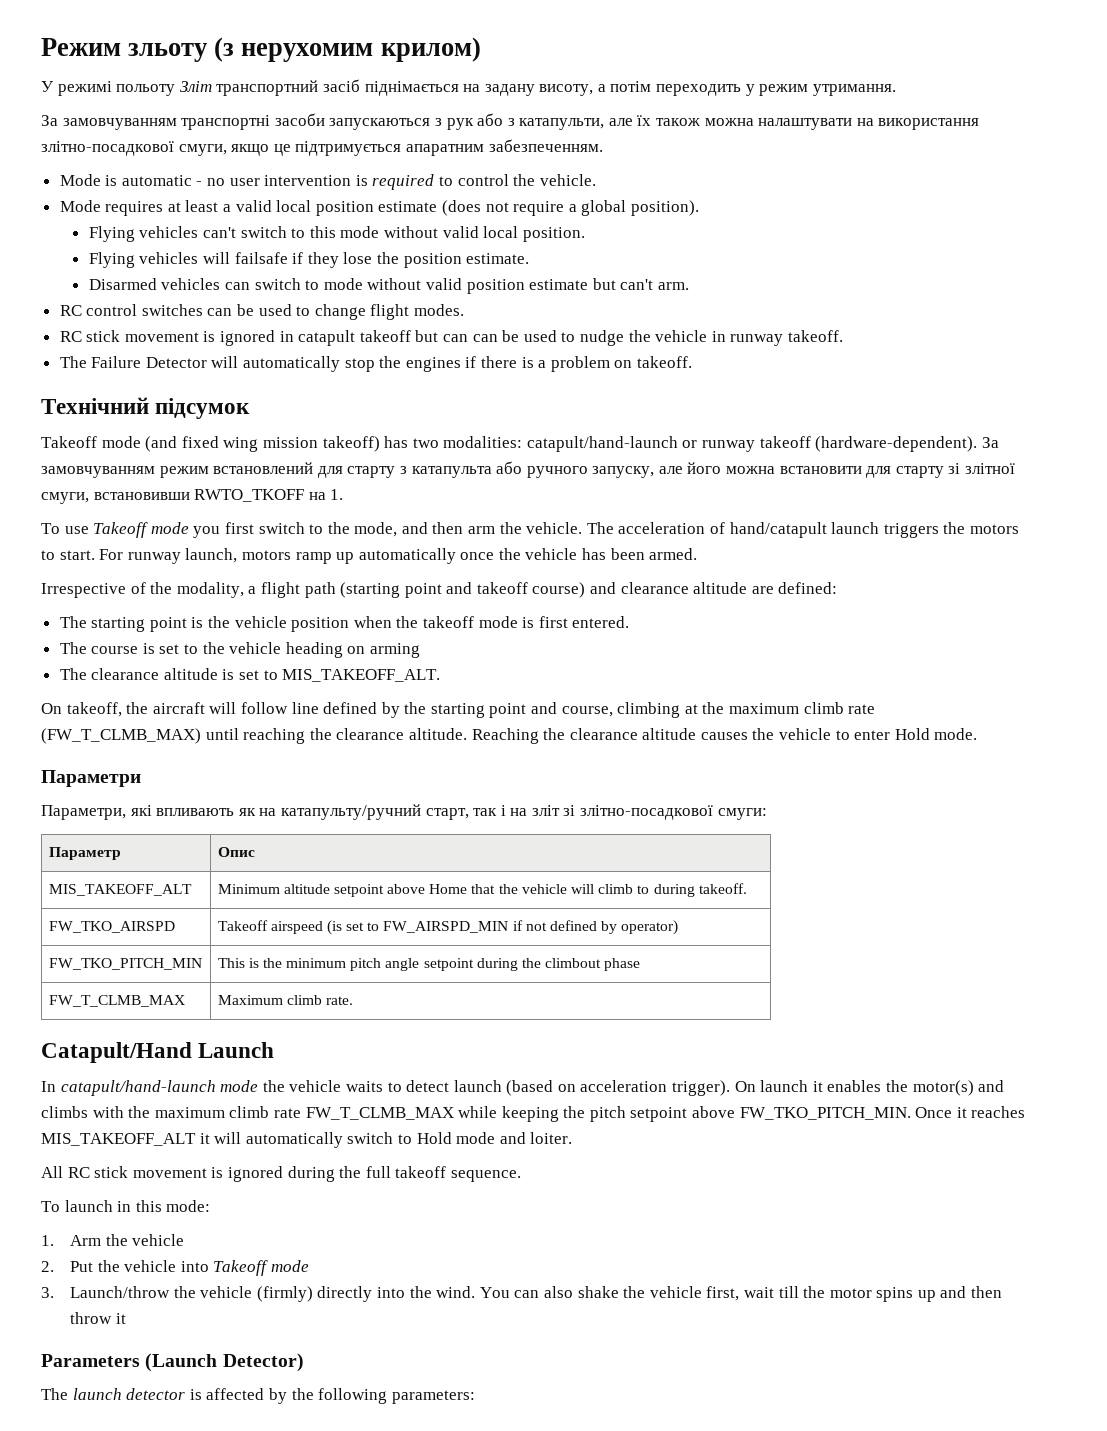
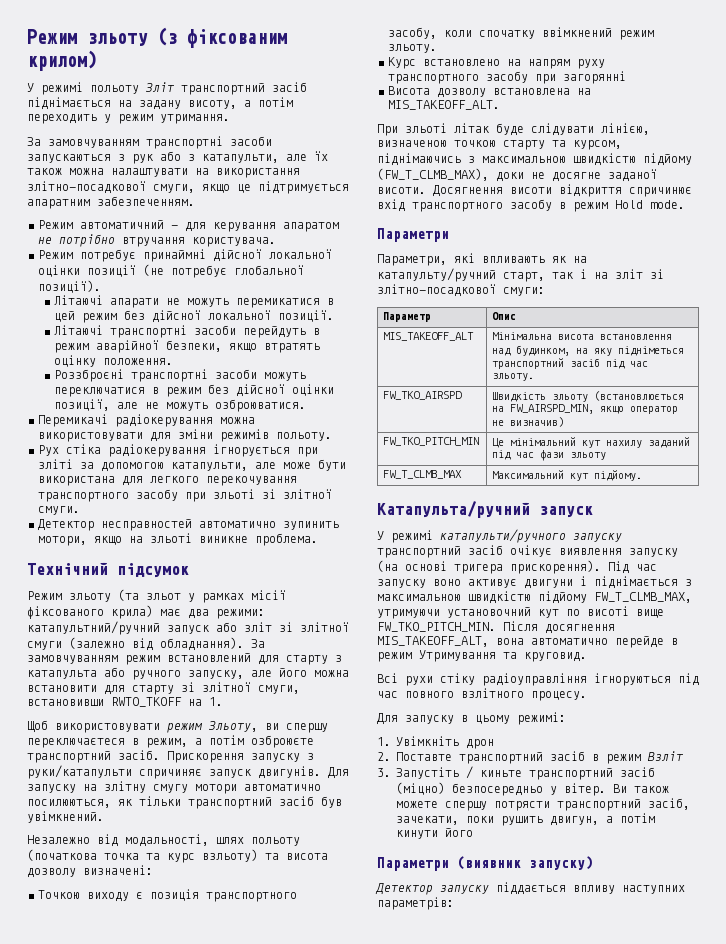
[241,43,374,62] нерухомим -> [187,29,287,48] фіксованим
[59,174,596,190] [59,200,699,216] [88,226,585,242] [88,252,530,268] [88,278,689,294] [59,304,465,320] [59,330,843,346] [59,356,692,372] [41,397,251,419] [41,436,978,452] Mode is automatic - no user intervention is required to control the vehicle. // Mode requires at least a valid local position estimate (does not require a global position). // Flying vehicles can't switch to this mode without valid local position. // Flying vehicles will failsafe if they lose the position estimate. // Disarmed vehicles can switch to mode without valid position estimate but can't arm. // RC control switches can be used to change flight modes. // RC stick movement is ignored in catapult takeoff but can can be used to nudge the vehicle in runway takeoff. // The Failure Detector will automatically stop the engines if there is a problem on takeoff. // Технічний підсумок // Takeoff mode (and fixed wing mission takeoff) has two modalities: catapult/hand-launch or runway takeoff (hardware-dependent). -> [38,220,339,232] [38,234,276,247] [38,249,332,262] [38,264,304,278] [38,280,101,293] [54,295,335,308] [54,310,335,323] [54,325,321,338] [54,340,321,353] [54,355,174,367] [54,369,307,382] [54,384,335,397] [54,399,307,412] [38,414,255,427] [38,429,332,442] [38,444,318,457] [38,459,346,472] [38,476,297,486] [38,489,332,502] [38,506,80,515] [38,519,339,531] [38,533,318,546] [27,562,189,578] [27,589,286,603] [27,605,265,619] [27,621,349,635] [27,637,244,651] Режим автоматичний - для керування апаратом не потрібно втручання користувача. // Режим потребує принаймні дійсної локальної оцінки позиції (не потребує глобальної позиції). // Літаючі апарати не можуть перемикатися в цей режим без дійсної локальної позиції. // Літаючі транспортні засоби перейдуть в режим аварійної безпеки, якщо втратять оцінку положення. // Роззброєні транспортні засоби можуть переключатися в режим без дійсної оцінки позиції, але не можуть озброюватися. // Перемикачі радіокерування можна використовувати для зміни режимів польоту. // Рух стіка радіокерування ігнорується при зліті за допомогою катапульти, але може бути використана для легкого перекочування транспортного засобу при зльоті зі злітної смуги. // Детектор несправностей автоматично зупинить мотори, якщо на зльоті виникне проблема. // Технічний підсумок // Режим зльоту (та зльот у рамках місії фіксованого крила) має два режими: катапультний/ручний запуск або зліт зі злітної смуги (залежно від обладнання).
[41,522,1019,538] [41,548,698,564] [41,582,838,598] [59,616,630,632] [59,642,421,658] [59,668,441,682] [41,702,876,718] [41,728,891,744] To use Takeoff mode you first switch to the mode, and then arm the vehicle. The acceleration of hand/catapult launch triggers the motors to start. For runway launch, motors ramp up automatically once the vehicle has been armed. // Irrespective of the modality, a flight path (starting point and takeoff course) and clearance altitude are defined: // The starting point is the vehicle position when the takeoff mode is first entered. // The course is set to the vehicle heading on arming // The clearance altitude is set to MIS_TAKEOFF_ALT. // On takeoff, the aircraft will follow line defined by the starting point and course, climbing at the maximum climb rate (FW_T_CLMB_MAX) until reaching the clearance altitude. Reaching the clearance altitude causes the vehicle to enter -> [27,720,328,733] [27,735,314,748] [27,750,314,763] [27,765,349,779] [27,781,321,794] [27,796,342,809] [27,811,104,823] [27,834,300,847] [27,849,328,863] [27,865,153,878] [38,889,297,902] [388,27,654,40] [388,44,437,53] [388,57,605,69] [388,71,626,84] [388,86,591,98] [388,100,500,110] [377,123,650,136] [377,140,622,150] [377,153,692,166] [377,168,657,182] [377,184,692,197] [377,199,608,212] Щоб використовувати режим Зльоту, ви спершу переключаєтеся в режим, а потім озброюєте транспортний засіб. Прискорення запуску з руки/катапульти спричиняє запуск двигунів. Для запуску на злітну смугу мотори автоматично посилюються, як тільки транспортний засіб був увімкнений. // Незалежно від модальності, шлях польоту (початкова точка та курс взльоту) та висота дозволу визначені: // Точкою виходу є позиція транспортного засобу, коли спочатку ввімкнений режим зльоту. // Курс встановлено на напрям руху транспортного засобу при загорянні // Висота дозволу встановлена на MIS_TAKEOFF_ALT. // При зльоті літак буде слідувати лінією, визначеною точкою старту та курсом, піднімаючись з максимальною швидкістю підйому (FW_T_CLMB_MAX), доки не досягне заданої висоти. Досягнення висоти відкриття спричинює вхід транспортного засобу в режим
[217,883,747,897] [48,921,175,933] [217,920,679,935] [48,958,202,970] [217,958,641,971] [48,995,185,1007] [217,995,353,1005] [41,1042,275,1063] [41,1080,1005,1096] [41,1106,1026,1122] [41,1132,573,1148] [41,1166,521,1182] [41,1200,211,1212] [41,1234,185,1246] [41,1260,310,1276] [41,1286,1003,1302] [70,1312,126,1324] [41,1353,304,1372] [41,1388,475,1404] Minimum altitude setpoint above Home that the vehicle will climb to during takeoff. // FW_TKO_AIRSPD | Takeoff airspeed (is set to FW_AIRSPD_MIN if not defined by operator) // FW_TKO_PITCH_MIN | This is the minimum pitch angle setpoint during the climbout phase // FW_T_CLMB_MAX | Maximum climb rate. // Catapult/Hand Launch // In catapult/hand-launch mode the vehicle waits to detect launch (based on acceleration trigger). On launch it enables the motor(s) and climbs with the maximum climb rate FW_T_CLMB_MAX while keeping the pitch setpoint above FW_TKO_PITCH_MIN. Once it reaches MIS_TAKEOFF_ALT it will automatically switch to Hold mode and loiter. // All RC stick movement is ignored during the full takeoff sequence. // To launch in this mode: // 1. Arm the vehicle // 2. Put the vehicle into Takeoff mode // 3. Launch/throw the vehicle (firmly) directly into the wind. You can also shake the vehicle first, wait till the motor spins up and then throw it // Parameters (Launch Detector) // The launch detector is affected by the following parameters: -> [492,332,673,340] [492,345,685,356] [492,358,649,369] [492,373,535,381] [383,391,463,400] [492,391,685,402] [492,404,679,414] [492,417,565,427] [383,437,480,446] [492,437,691,448] [492,450,607,461] [383,470,463,479] [492,470,643,481] [377,501,593,518] [377,529,622,543] [377,545,678,558] [377,560,657,574] [377,576,692,589] [377,591,692,604] [377,606,664,619] [377,621,615,634] [377,636,678,648] [377,650,587,662] [377,673,699,686] [377,688,587,701] [377,712,566,725] [377,736,494,749] [377,751,684,764] [377,766,655,780] [396,782,669,796] [396,798,690,811] [396,813,655,826] [396,828,473,839] [377,856,593,871] [375,882,685,895] [377,897,454,910] Мінімальна висота встановлення над будинком, на яку підніметься транспортний засіб під час зльоту. // FW_TKO_AIRSPD | Швидкість зльоту (встановлюється на FW_AIRSPD_MIN, якщо оператор не визначив) // FW_TKO_PITCH_MIN | Це мінімальний кут нахилу заданий під час фази зльоту // FW_T_CLMB_MAX | Максимальний кут підйому. // Катапульта/ручний запуск // У режимі катапульти/ручного запуску транспортний засіб очікує виявлення запуску (на основі тригера прискорення). Під час запуску воно активує двигуни і піднімається з максимальною швидкістю підйому FW_T_CLMB_MAX, утримуючи установочний кут по висоті вище FW_TKO_PITCH_MIN. Після досягнення MIS_TAKEOFF_ALT, вона автоматично перейде в режим Утримування та круговид. // Всі рухи стіку радіоуправління ігноруються під час повного взлітного процесу. // Для запуску в цьому режимі: // 1. Увімкніть дрон // 2. Поставте транспортний засіб в режим Взліт // 3. Запустіть / киньте транспортний засіб (міцно) безпосередньо у вітер. Ви також можете спершу потрясти транспортний засіб, зачекати, поки рушить двигун, а потім кинути його // Параметри (виявник запуску) // Детектор запуску піддається впливу наступних параметрів:

